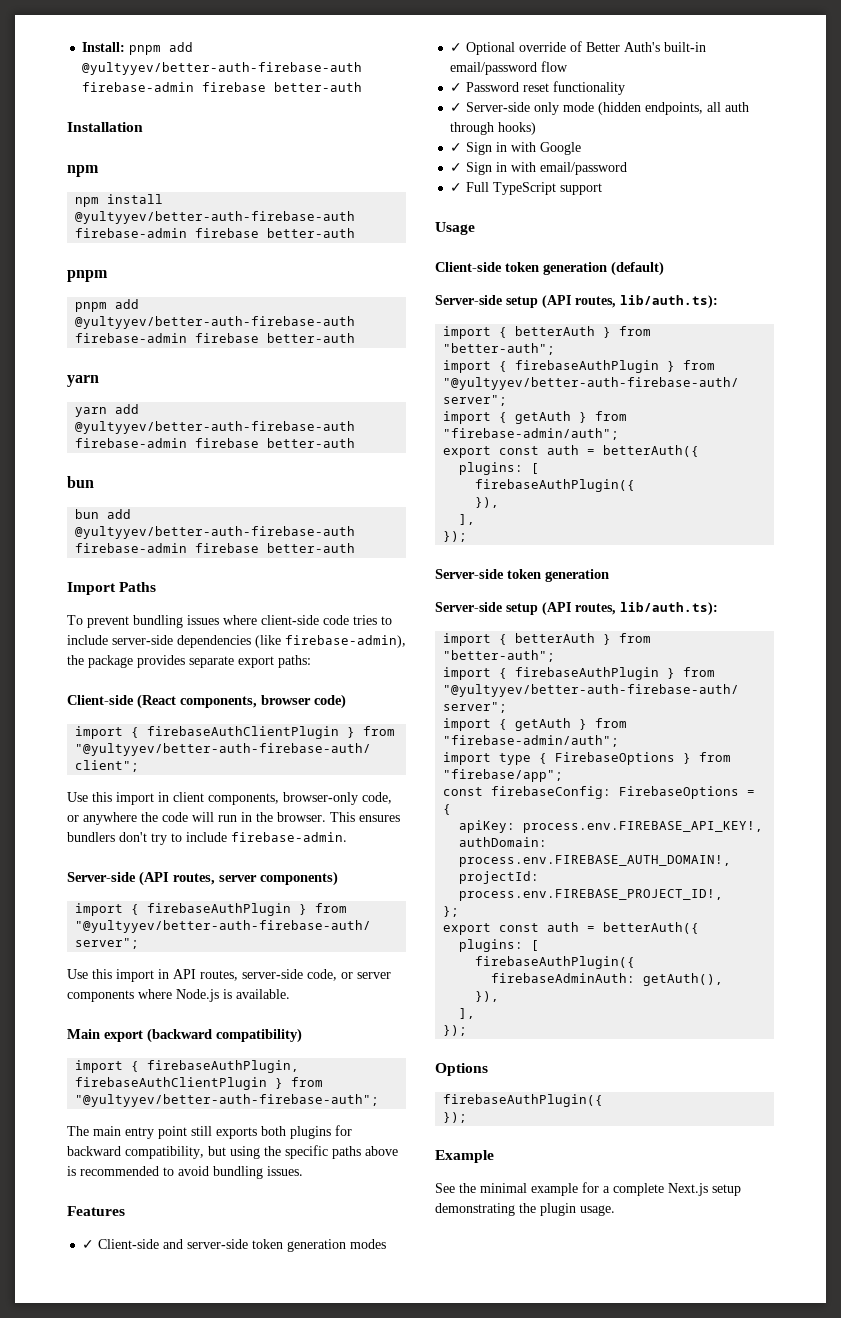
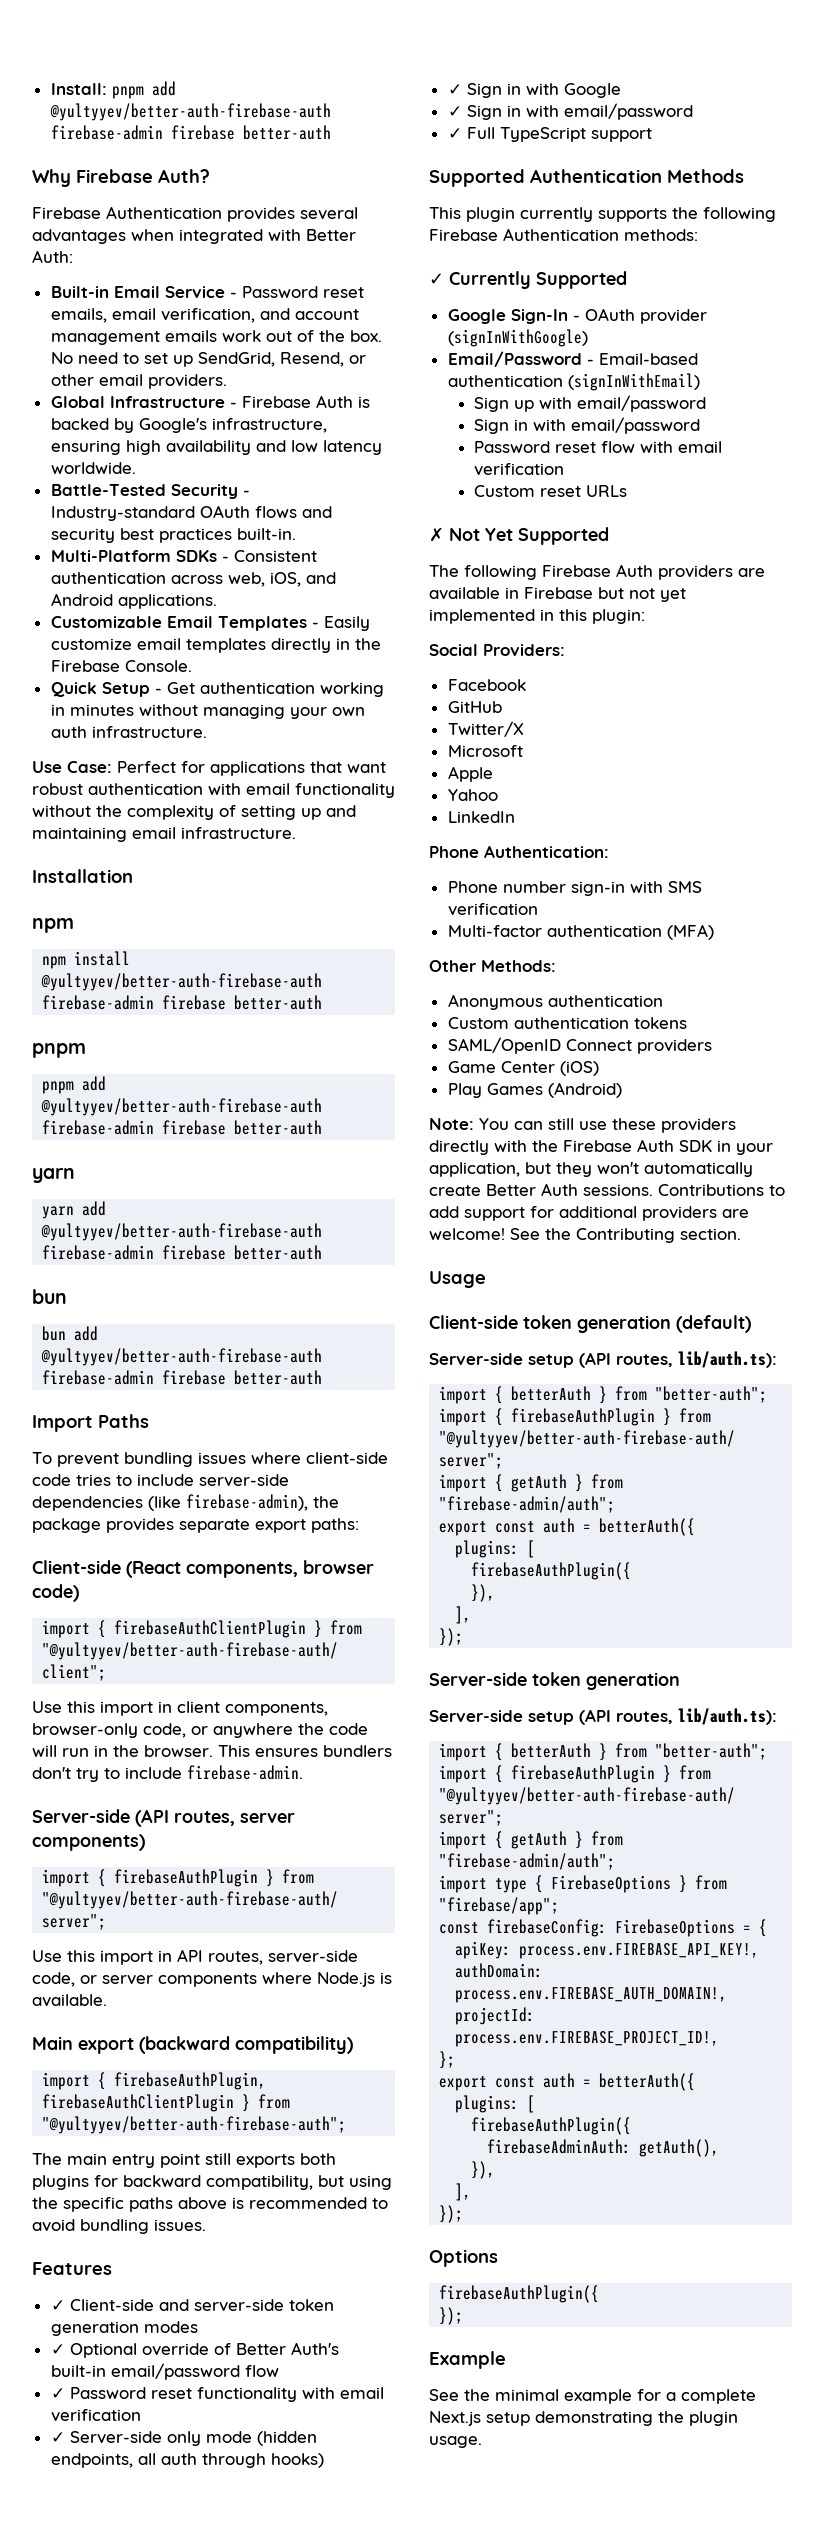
(363, 87) none -> [32,169,210,187] [32,206,358,222] [32,229,356,244] [32,250,73,263] [50,286,364,298] [50,308,359,323] [50,330,382,345] [50,352,366,367] [50,374,227,389] [50,395,370,408] [50,418,327,433] [50,440,382,455] [50,462,136,474] [50,484,250,499] [50,505,332,521] [50,528,296,543] [50,550,317,562] [50,572,336,587] [50,593,217,609] [50,616,370,631] [50,638,381,653] [50,660,192,672] [50,682,384,697] [50,704,365,719] [50,726,207,738] [32,761,386,776] [32,783,395,798] [32,805,356,820] [32,827,296,842] // Why Firebase Auth? // Firebase Authentication provides several advantages when integrated with Better Auth: // Built-in Email Service - Password reset emails, email verification, and account management emails work out of the box. No need to set up SendGrid, Resend, or other email providers. // Global Infrastructure - Firebase Auth is backed by Google's infrastructure, ensuring high availability and low latency worldwide. // Battle-Tested Security - Industry-standard OAuth flows and security best practices built-in. // Multi-Platform SDKs - Consistent authentication across web, iOS, and Android applications. // Customizable Email Templates - Easily customize email templates directly in the Firebase Console. // Quick Setup - Get authentication working in minutes without managing your own auth infrastructure. // Use Case: Perfect for applications that want robust authentication with email functionality without the complexity of setting up and maintaining email infrastructure.
(626, 88) none -> [301,2387,384,2399] [50,2409,141,2422] with email verification
(603, 189) none -> [429,169,744,187] [429,207,776,222] [429,228,698,241] [429,271,627,289] [447,308,707,324] [447,329,588,347] [447,351,698,367] [447,373,700,391] [474,395,707,412] [474,417,701,434] [474,441,723,453] [474,463,565,476] [474,485,628,497] [429,527,609,545] [429,564,765,580] [429,587,686,602] [429,609,645,624] [429,644,565,656] [447,679,526,691] [447,701,502,713] [447,721,524,737] [447,745,523,757] [447,766,493,782] [447,789,498,801] [447,811,515,823] [429,845,609,858] [447,881,702,896] [447,903,538,916] [447,924,714,940] [429,960,556,972] [447,994,663,1010] [447,1017,687,1029] [447,1037,712,1054] [447,1061,599,1076] [447,1082,622,1098] [429,1118,736,1133] [429,1139,773,1155] [429,1162,753,1177] [429,1183,785,1196] [429,1206,749,1221] [429,1228,741,1243] // Supported Authentication Methods // This plugin currently supports the following Firebase Authentication methods: // ✓ Currently Supported // Google Sign-In - OAuth provider (signInWithGoogle) // Email/Password - Email-based authentication (signInWithEmail) // Sign up with email/password // Sign in with email/password // Password reset flow with email verification // Custom reset URLs // ✗ Not Yet Supported // The following Firebase Auth providers are available in Firebase but not yet implemented in this plugin: // Social Providers: // Facebook // GitHub // Twitter/X // Microsoft // Apple // Yahoo // LinkedIn // Phone Authentication: // Phone number sign-in with SMS verification // Multi-factor authentication (MFA) // Other Methods: // Anonymous authentication // Custom authentication tokens // SAML/OpenID Connect providers // Game Center (iOS) // Play Games (Android) // Note: You can still use these providers directly with the Firebase Auth SDK in your application, but they won't automatically create Better Auth sessions. Contributions to add support for additional providers are welcome! See the Contributing section.

